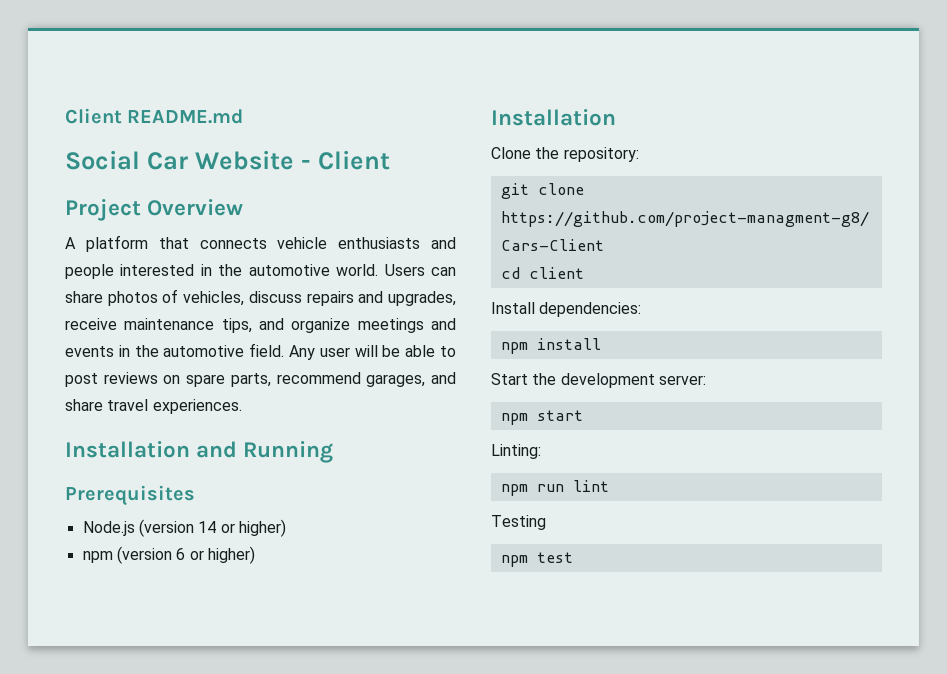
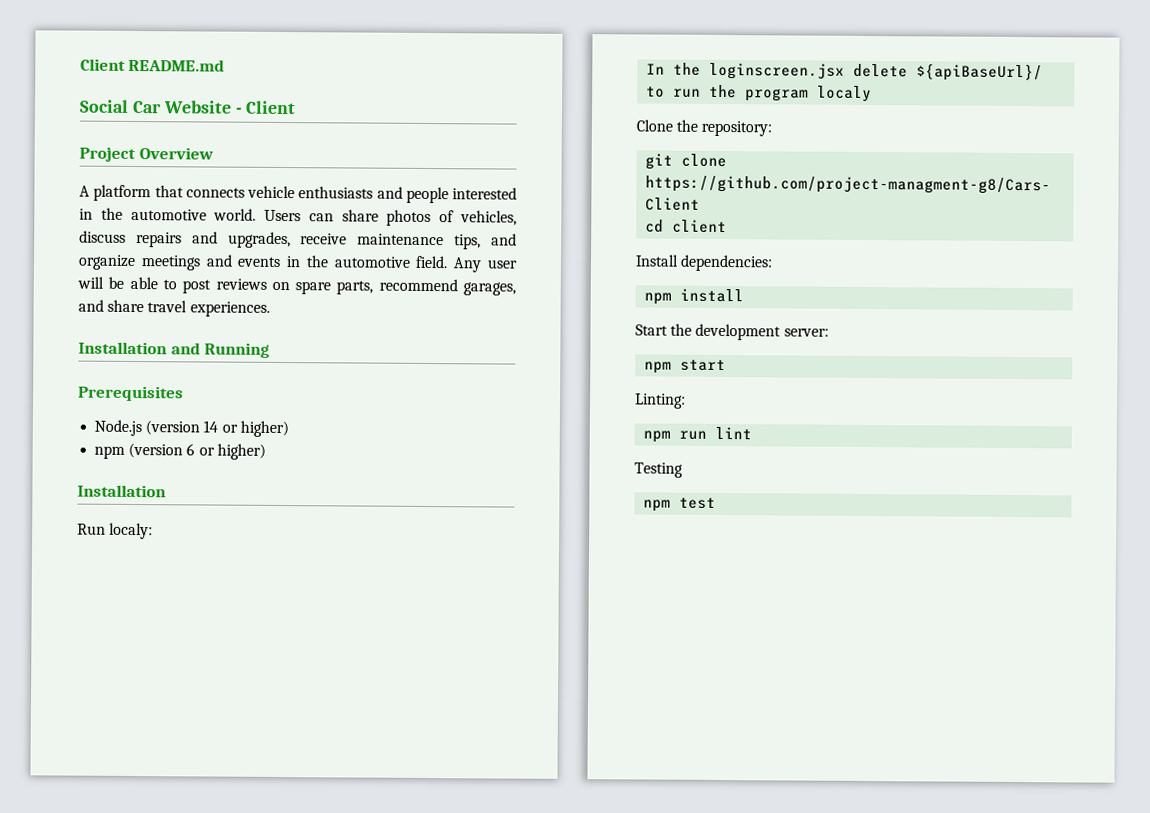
(616, 117) none -> [77,522,154,540] [646,62,1044,82] [646,84,873,103] // Run localy: // In the loginscreen.jsx delete ${apiBaseUrl}/ to run the program localy

